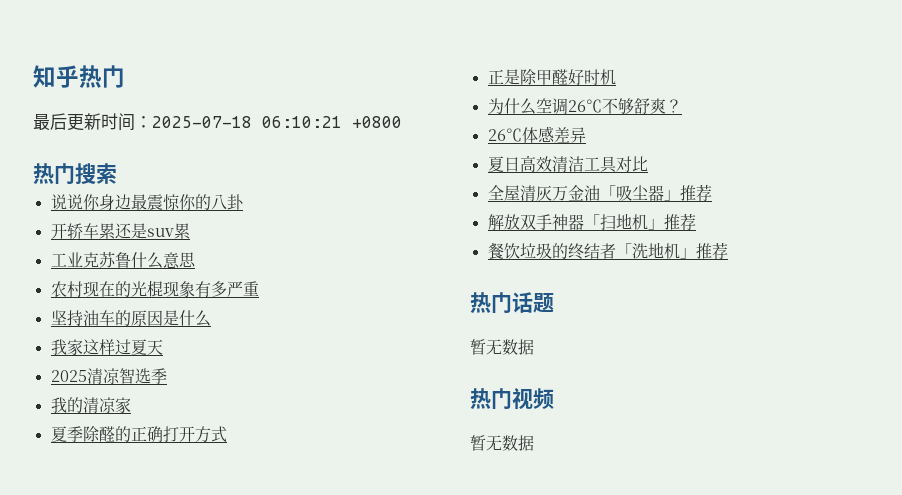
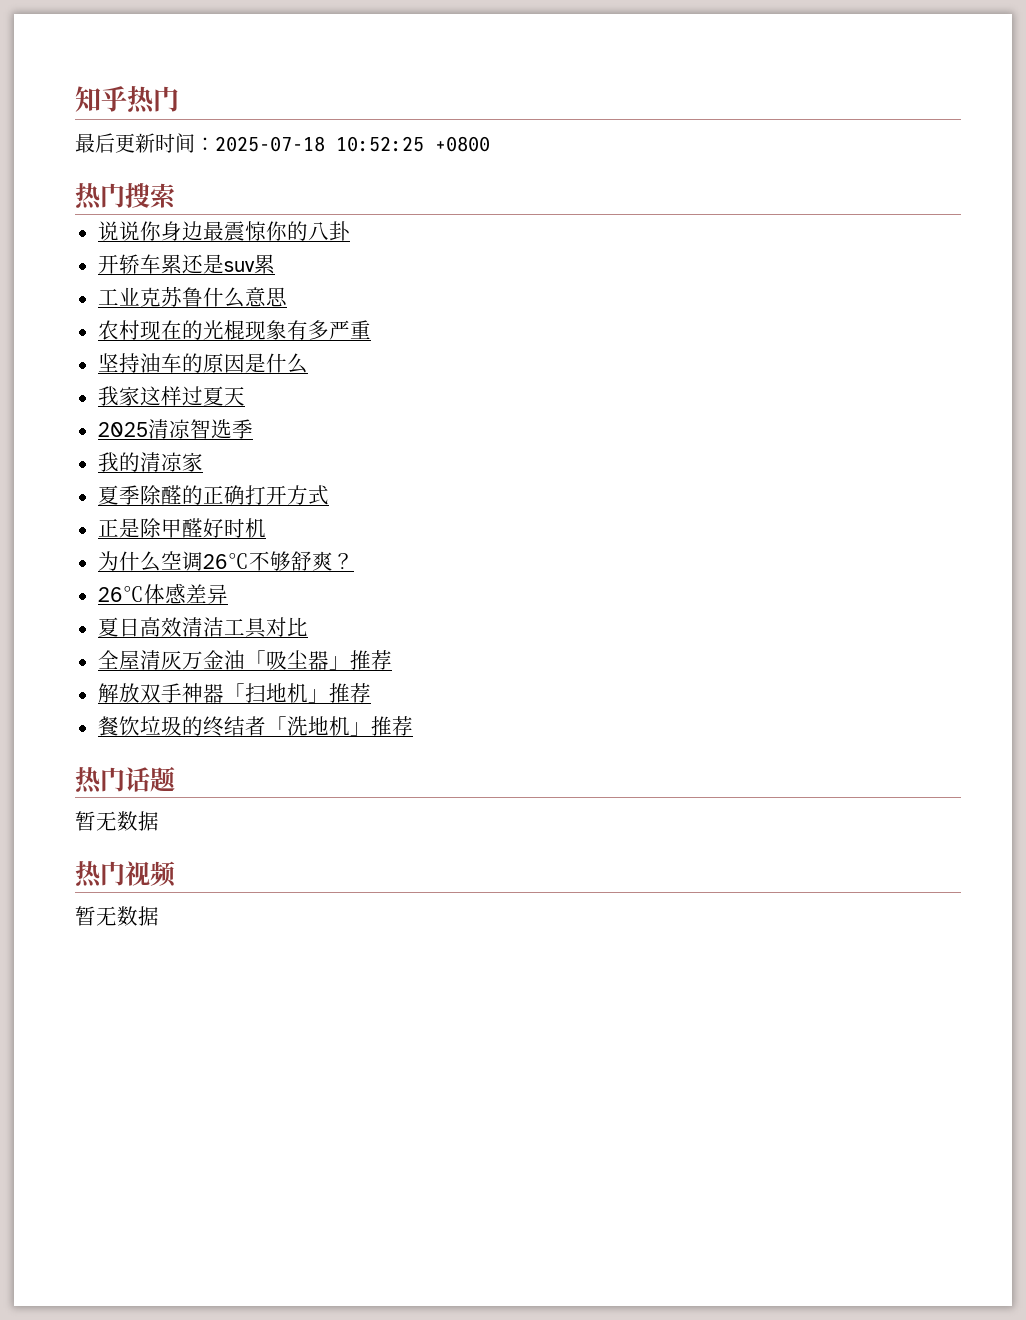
[262,116,342,128] 06:10:21 -> [336,136,424,152] 10:52:25

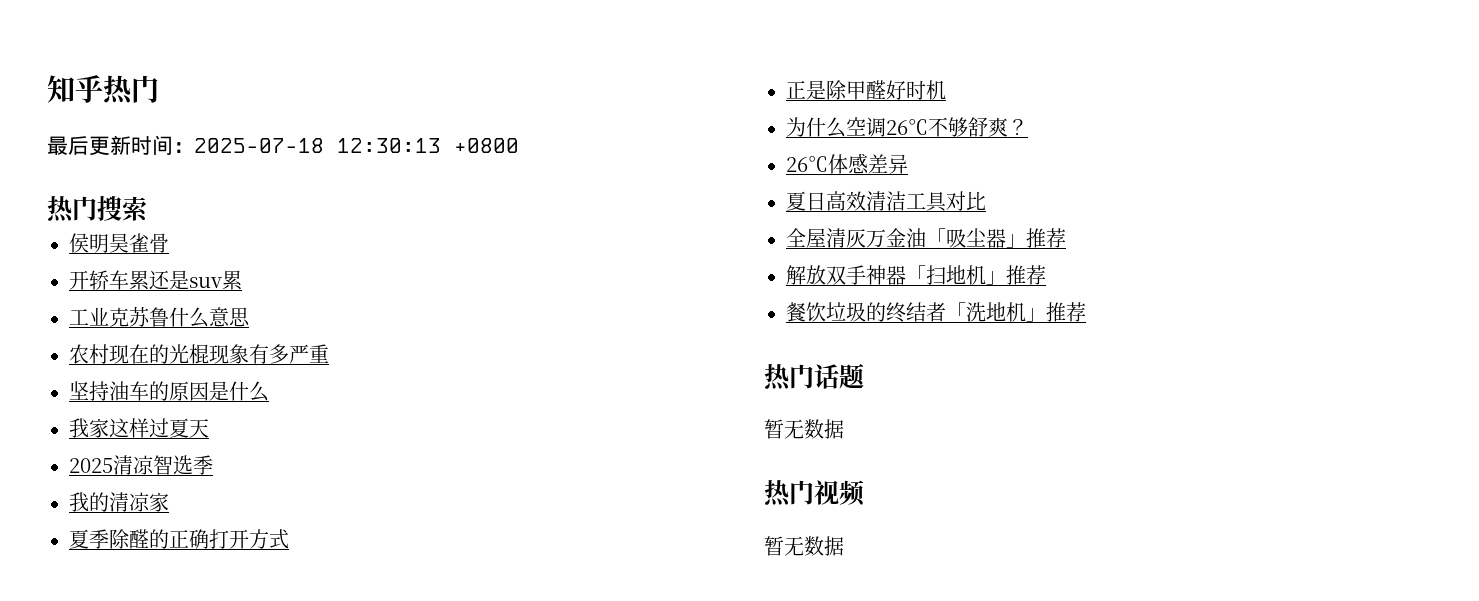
[336,136,424,152] 10:52:25 -> [337,138,441,153] 12:30:13
[97,221,350,241] 说说你身边最震惊你的八卦 -> [69,233,169,253] 侯明昊雀骨

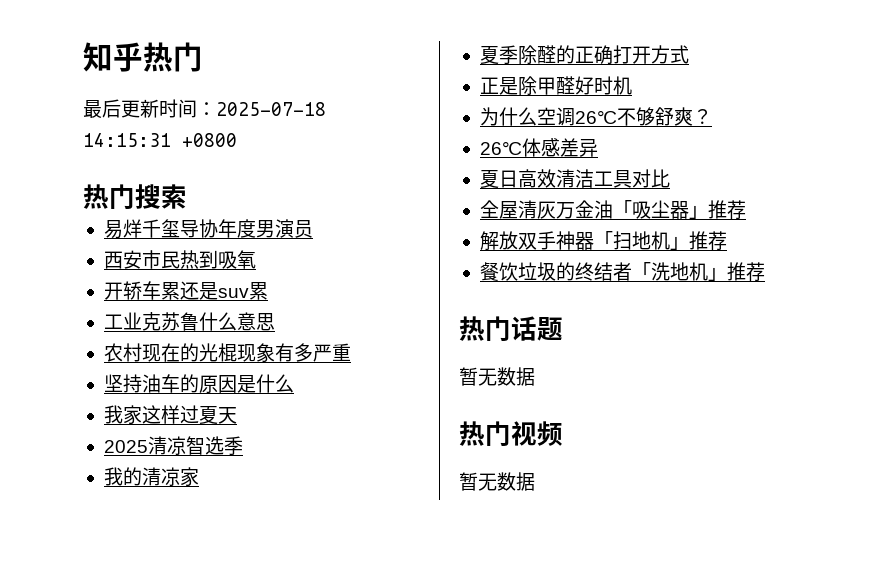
[337,138,441,153] 12:30:13 -> [83,133,171,147] 14:15:31
[69,233,169,253] 侯明昊雀骨 -> [103,219,313,239] [103,250,256,269] 易烊千玺导协年度男演员 // 西安市民热到吸氧

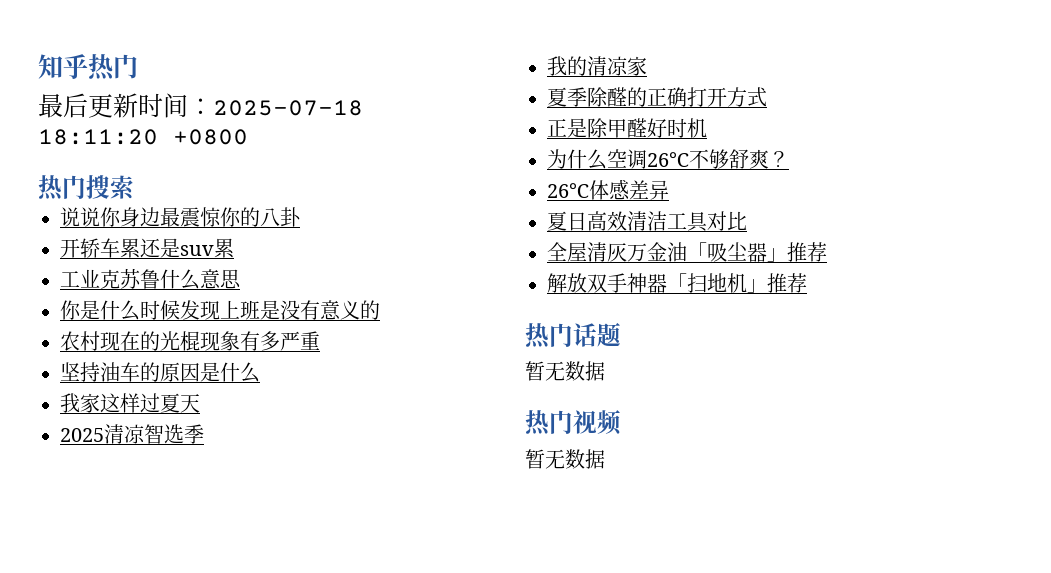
[83,133,171,147] 14:15:31 -> [38,129,158,145] 18:11:20
[103,219,313,239] [103,250,256,269] 易烊千玺导协年度男演员 // 西安市民热到吸氧 -> [60,207,301,227] 说说你身边最震惊你的八卦
(275, 322) none -> [60,300,380,321] // 你是什么时候发现上班是没有意义的
[479,262,765,281] // 餐饮垃圾的终结者「洗地机」推荐 -> (807, 283) none

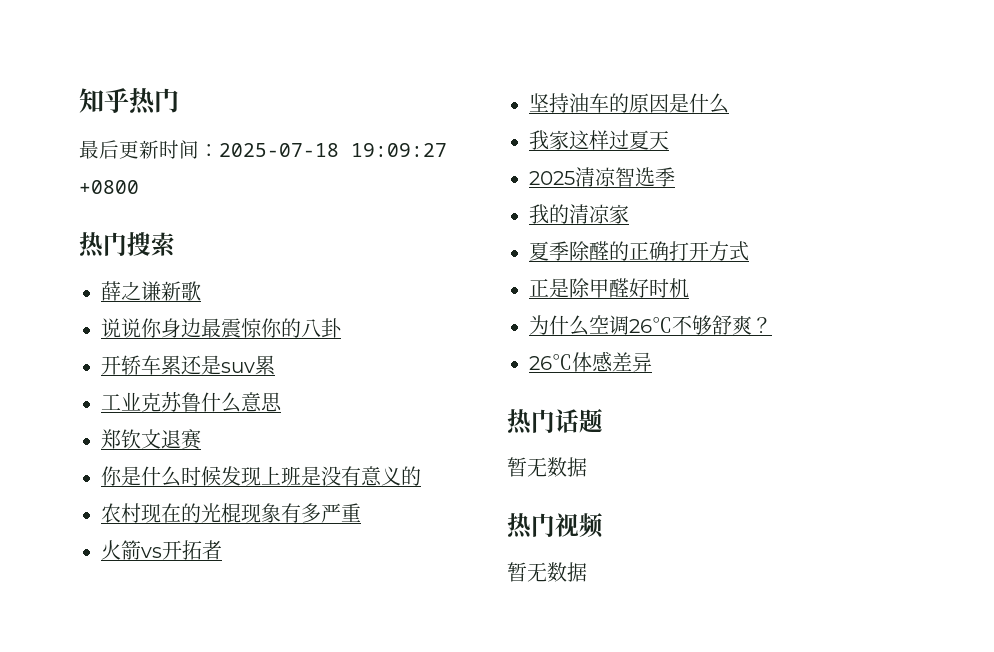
[38,129,158,145] 18:11:20 -> [351,143,447,157] 19:09:27
(134, 187) none -> [101,281,201,301] // 薛之谦新歌
(241, 279) none -> [101,429,201,450] // 郑钦文退赛
(320, 340) none -> [101,540,222,560] // 火箭vs开拓者
[547,211,747,232] [547,242,827,262] [547,273,807,293] // 夏日高效清洁工具对比 // 全屋清灰万金油「吸尘器」推荐 // 解放双手神器「扫地机」推荐 -> (652, 362) none

